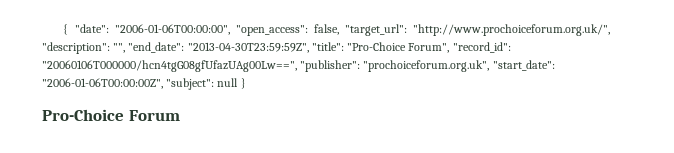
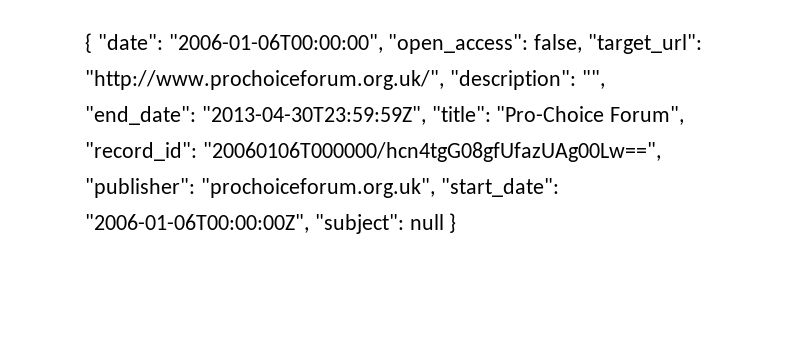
[42,109,180,121] // Pro-Choice Forum -> (457, 223) none

